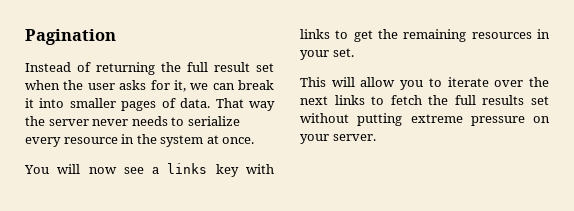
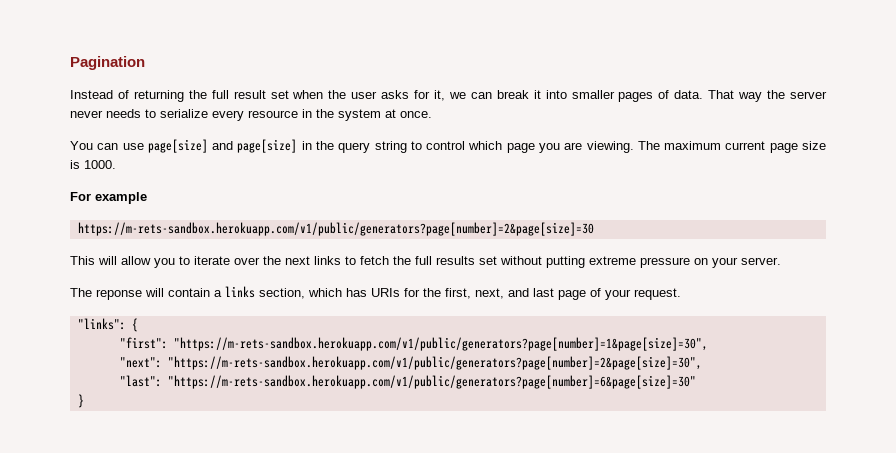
[57,163,274,177] [300,29,550,42] [300,48,354,60] will now see a links key with links to get the remaining resources in your set. -> [97,139,827,153] [70,160,116,169] [70,192,147,204] [77,222,594,236] can use page[size] and page[size] in the query string to control which page you are viewing. The maximum current page size is 1000. // For example // https://m-rets-sandbox.herokuapp.com/v1/public/generators?page[number]=2&page[size]=30
(376, 137) none -> [70,286,681,300] [77,318,138,332] [119,337,708,351] [119,356,702,370] [119,375,696,389] [77,394,84,408] // The reponse will contain a links section, which has URIs for the first, next, and last page of your request. // "links": { // "first": "https://m-rets-sandbox.herokuapp.com/v1/public/generators?page[number]=1&page[size]=30", // "next": "https://m-rets-sandbox.herokuapp.com/v1/public/generators?page[number]=2&page[size]=30", // "last": "https://m-rets-sandbox.herokuapp.com/v1/public/generators?page[number]=6&page[size]=30" // }

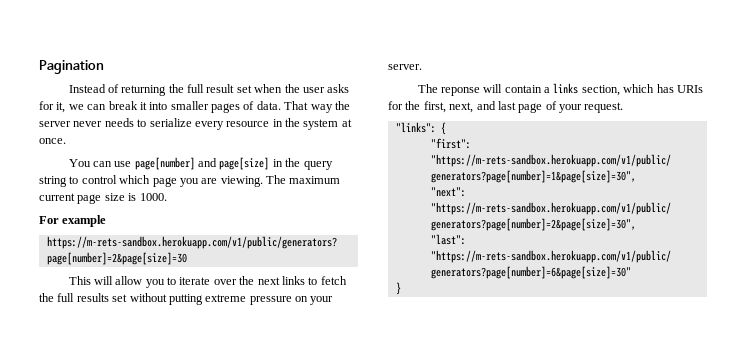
[147,139,208,153] page[size] -> [134,157,195,170] page[number]

